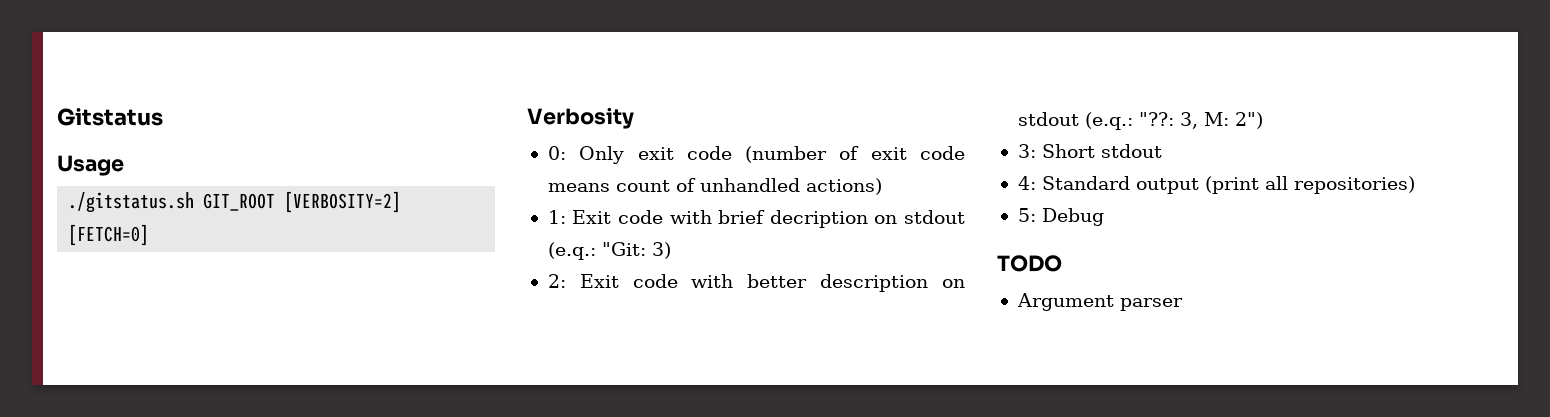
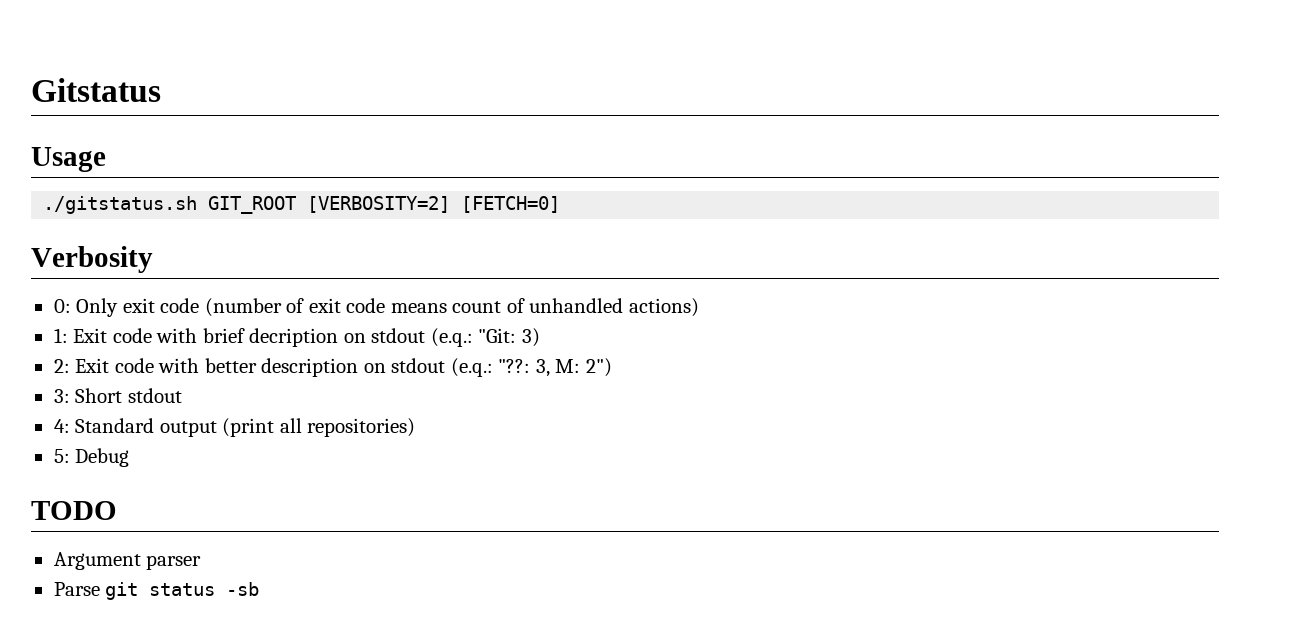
(1183, 304) none -> [53,582,260,600] // Parse git status -sb

